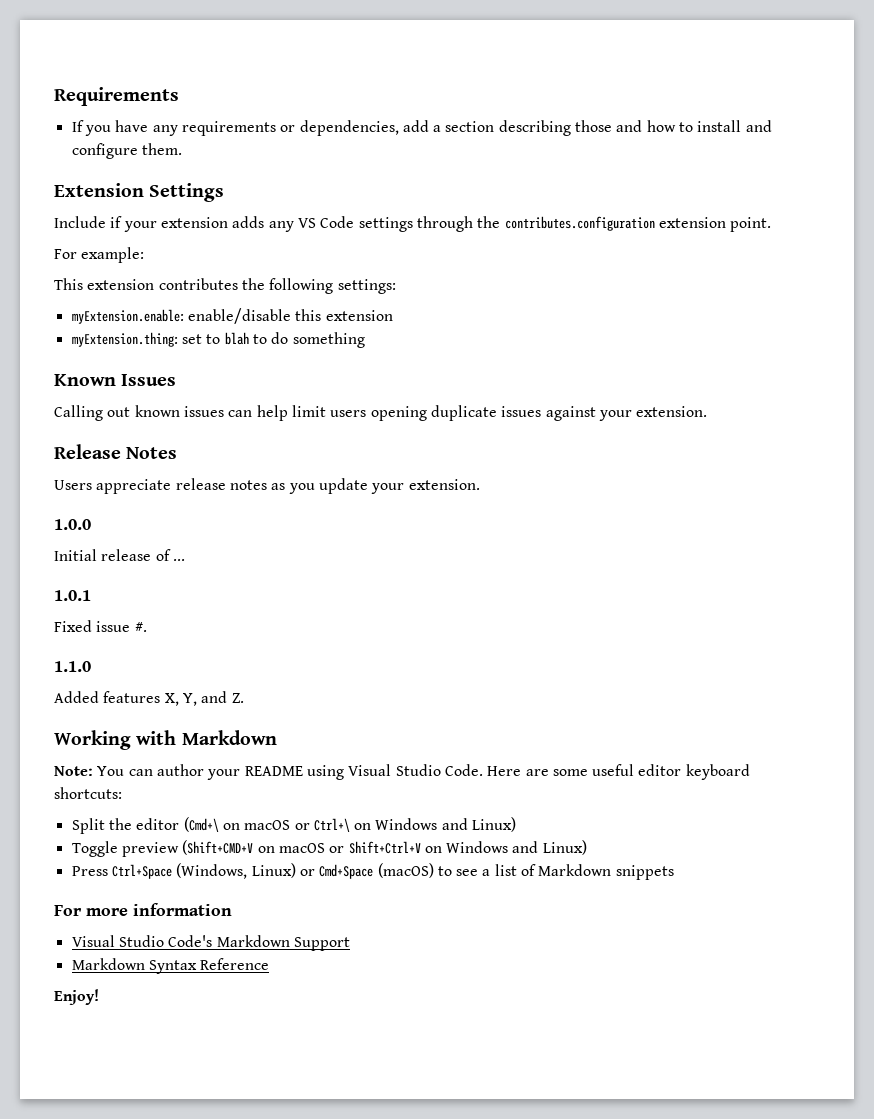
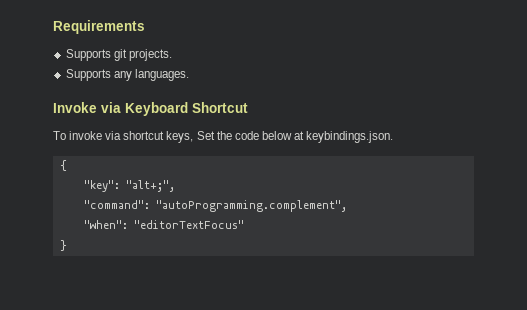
[71,120,772,136] [71,143,182,159] [54,183,225,202] [54,216,772,232] [54,247,145,263] [54,278,396,294] [71,308,393,324] [71,332,365,348] [54,374,177,386] [54,405,708,421] [54,444,178,459] [54,478,480,494] [54,519,91,530] [54,549,185,561] [54,590,91,601] [54,620,147,632] [54,661,91,672] [54,691,244,706] [54,730,277,750] [54,764,750,780] [54,787,122,799] [71,817,517,834] [71,840,587,857] [71,863,674,880] [54,903,232,916] [71,935,350,951] [71,958,270,974] [54,989,99,1005] If you have any requirements or dependencies, add a section describing those and how to install and configure them. // Extension Settings // Include if your extension adds any VS Code settings through the contributes.configuration extension point. // For example: // This extension contributes the following settings: // myExtension.enable: enable/disable this extension // myExtension.thing: set to blah to do something // Known Issues // Calling out known issues can help limit users opening duplicate issues against your extension. // Release Notes // Users appreciate release notes as you update your extension. // 1.0.0 // Initial release of ... // 1.0.1 // Fixed issue #. // 1.1.0 // Added features X, Y, and Z. // Working with Markdown // Note: You can author your README using Visual Studio Code. Here are some useful editor keyboard shortcuts: // Split the editor (Cmd+\ on macOS or Ctrl+\ on Windows and Linux) // Toggle preview (Shift+CMD+V on macOS or Shift+Ctrl+V on Windows and Linux) // Press Ctrl+Space (Windows, Linux) or Cmd+Space (macOS) to see a list of Markdown snippets // For more information // Visual Studio Code's Markdown Support // Markdown Syntax Reference // Enjoy! -> [65,49,172,61] [65,69,189,81] [53,102,248,116] [53,131,394,143] [59,160,67,171] [83,180,175,192] [83,200,347,212] [83,220,244,229] [59,240,67,251] Supports git projects. // Supports any languages. // Invoke via Keyboard Shortcut // To invoke via shortcut keys, Set the code below at keybindings.json. // { // "key": "alt+;", // "command": "autoProgramming.complement", // "when": "editorTextFocus" // }

